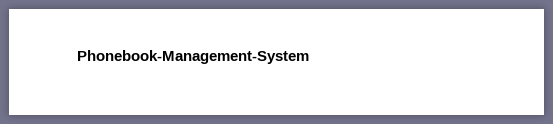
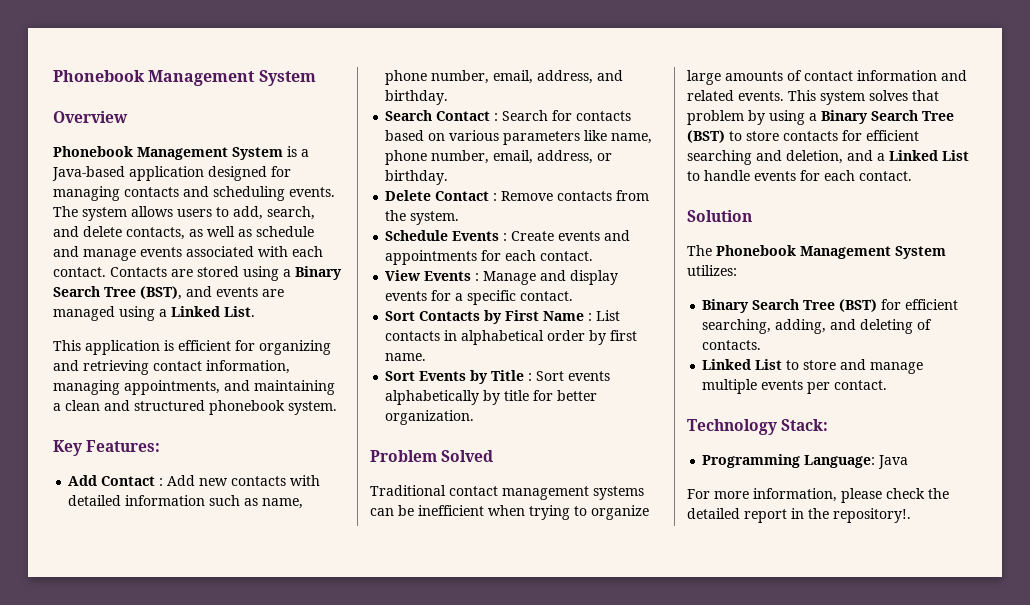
[77,50,309,64] Phonebook-Management-System -> [53,70,316,86] [53,111,128,123] [53,146,309,160] [52,166,291,181] [53,186,335,201] [53,206,315,221] [53,226,314,240] [53,246,323,261] [53,266,342,281] [53,286,284,300] [53,306,255,321] [53,340,331,355] [53,360,290,375] [53,380,335,395] [53,400,337,415] [53,440,161,456] [68,475,321,486] [68,495,304,509] [385,70,624,85] [385,90,449,105] [385,110,632,121] [385,130,653,145] [385,150,613,165] [385,170,449,185] [385,190,650,201] [385,210,460,225] [385,230,631,241] [385,250,594,265] [385,270,619,285] [385,290,574,305] [385,310,621,324] [385,330,638,345] [385,353,427,361] [385,370,611,384] [385,390,598,405] [385,410,475,425] [370,450,494,462] [370,485,644,500] [370,505,649,520] [687,70,967,85] [687,90,939,105] [687,110,954,125] [687,130,919,143] [687,150,969,165] [687,170,912,181] [687,210,752,222] [687,245,946,259] [687,265,737,276] [702,299,959,313] [702,319,933,334] [702,340,762,350] [702,359,924,374] [702,379,888,394] [687,419,829,435] [702,454,909,469] [687,488,949,503] [687,508,911,523] Phonebook Management System // Overview // Phonebook Management System is a Java-based application designed for managing contacts and scheduling events. The system allows users to add, search, and delete contacts, as well as schedule and manage events associated with each contact. Contacts are stored using a Binary Search Tree (BST), and events are managed using a Linked List. // This application is efficient for organizing and retrieving contact information, managing appointments, and maintaining a clean and structured phonebook system. // Key Features: // Add Contact : Add new contacts with detailed information such as name, phone number, email, address, and birthday. // Search Contact : Search for contacts based on various parameters like name, phone number, email, address, or birthday. // Delete Contact : Remove contacts from the system. // Schedule Events : Create events and appointments for each contact. // View Events : Manage and display events for a specific contact. // Sort Contacts by First Name : List contacts in alphabetical order by first name. // Sort Events by Title : Sort events alphabetically by title for better organization. // Problem Solved // Traditional contact management systems can be inefficient when trying to organize large amounts of contact information and related events. This system solves that problem by using a Binary Search Tree (BST) to store contacts for efficient searching and deletion, and a Linked List to handle events for each contact. // Solution // The Phonebook Management System utilizes: // Binary Search Tree (BST) for efficient searching, adding, and deleting of contacts. // Linked List to store and manage multiple events per contact. // Technology Stack: // Programming Language: Java // For more information, please check the detailed report in the repository!.

